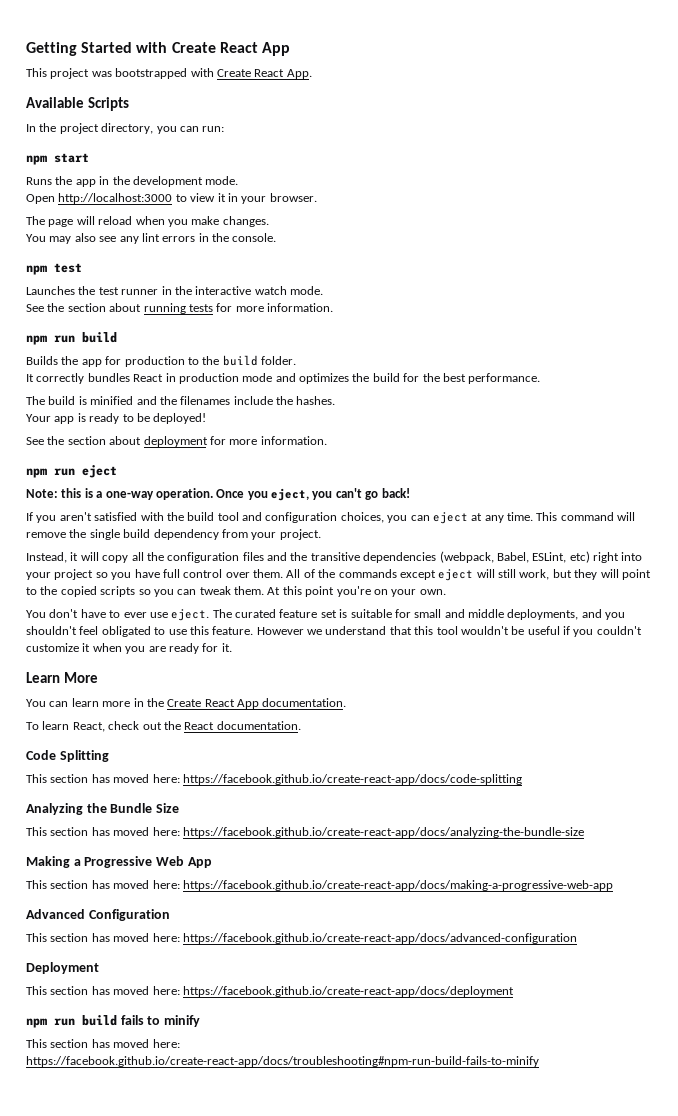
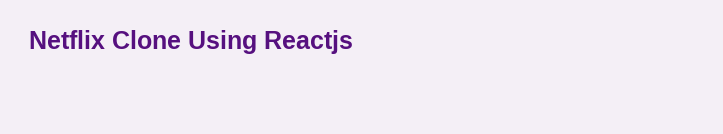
[26,42,290,56] [26,68,312,79] [26,97,129,111] [26,123,225,134] [26,153,89,165] [26,176,239,187] [26,193,317,204] [26,216,269,227] [26,233,277,244] [26,263,82,275] [26,286,323,295] [26,303,333,314] [26,332,117,345] [26,355,296,367] [26,373,541,384] [26,396,336,405] [26,413,207,424] [26,436,327,447] [26,465,117,478] [26,488,410,501] [26,512,636,524] [26,529,321,540] [26,551,643,563] [26,569,651,581] [26,586,446,597] [26,609,626,621] [26,626,642,637] [26,643,232,654] [26,672,98,683] [26,698,347,709] [26,721,301,732] [26,750,109,762] [26,774,522,785] [26,803,179,815] [26,827,584,838] [26,856,212,868] [26,880,613,891] [26,909,170,921] [26,933,577,944] [26,962,99,974] [26,986,514,997] [26,1015,200,1028] [26,1039,180,1048] [26,1056,539,1067] Getting Started with Create React App // This project was bootstrapped with Create React App. // Available Scripts // In the project directory, you can run: // npm start // Runs the app in the development mode. // Open http://localhost:3000 to view it in your browser. // The page will reload when you make changes. // You may also see any lint errors in the console. // npm test // Launches the test runner in the interactive watch mode. // See the section about running tests for more information. // npm run build // Builds the app for production to the build folder. // It correctly bundles React in production mode and optimizes the build for the best performance. // The build is minified and the filenames include the hashes. // Your app is ready to be deployed! // See the section about deployment for more information. // npm run eject // Note: this is a one-way operation. Once you eject, you can't go back! // If you aren't satisfied with the build tool and configuration choices, you can eject at any time. This command will remove the single build dependency from your project. // Instead, it will copy all the configuration files and the transitive dependencies (webpack, Babel, ESLint, etc) right into your project so you have full control over them. All of the commands except eject will still work, but they will point to the copied scripts so you can tweak them. At this point you're on your own. // You don't have to ever use eject. The curated feature set is suitable for small and middle deployments, and you shouldn't feel obligated to use this feature. However we understand that this tool wouldn't be useful if you couldn't customize it when you are ready for it. // Learn More // You can learn more in the Create React App documentation. // To learn React, check out the React documentation. // Code Splitting // This section has moved here: https://facebook.github.io/create-react-app/docs/code-splitting // Analyzing the Bundle Size // This section has moved here: https://facebook.github.io/create-react-app/docs/analyzing-the-bundle-size // Making a Progressive Web App // This section has moved here: https://facebook.github.io/create-react-app/docs/making-a-progressive-web-app // Advanced Configuration // This section has moved here: https://facebook.github.io/create-react-app/docs/advanced-configuration // Deployment // This section has moved here: https://facebook.github.io/create-react-app/docs/deployment // npm run build fails to minify // This section has moved here: https://facebook.github.io/create-react-app/docs/troubleshooting#npm-run-build-fails-to-minify -> [29,30,353,54] Netflix Clone Using Reactjs

